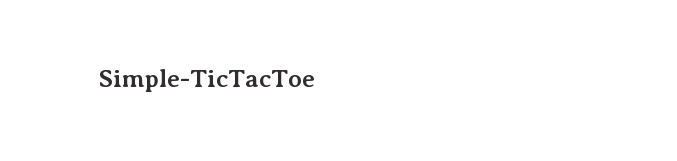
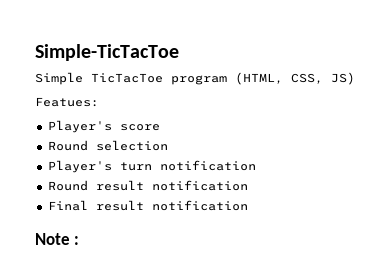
(315, 80) none -> [35,72,355,85] [35,97,99,107] [47,120,160,133] [47,140,168,151] [47,160,256,173] [47,180,248,191] [47,200,248,211] [35,233,80,245] // Simple TicTacToe program (HTML, CSS, JS) // Featues: // Player's score // Round selection // Player's turn notification // Round result notification // Final result notification // Note :

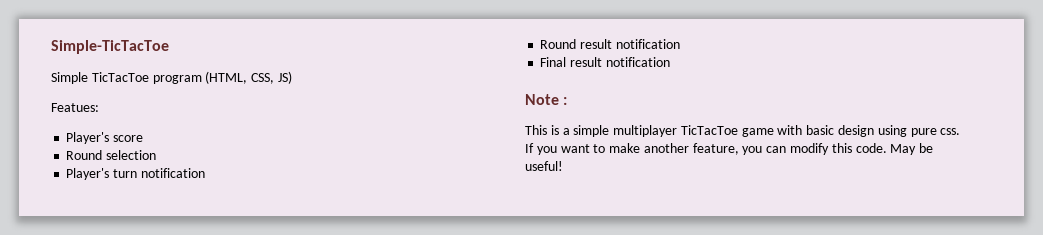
(80, 240) none -> [525,125,961,137] [525,143,934,155] [525,161,563,171] // This is a simple multiplayer TicTacToe game with basic design using pure css. If you want to make another feature, you can modify this code. May be useful!

